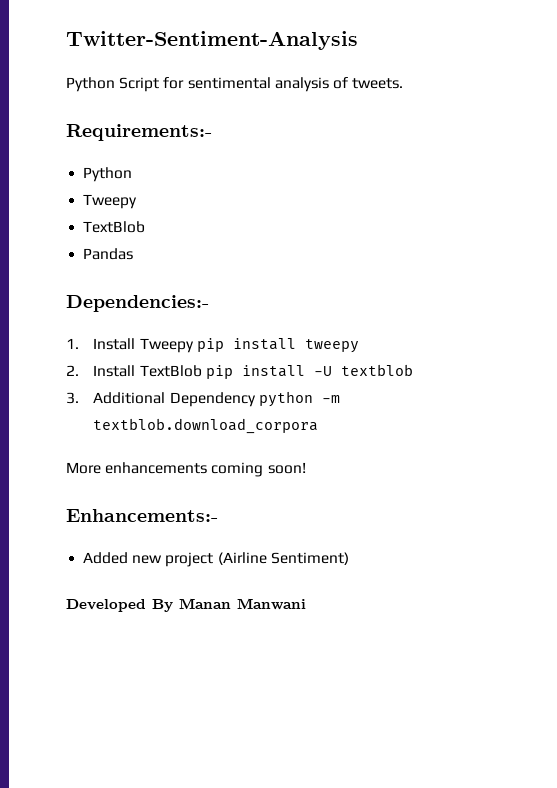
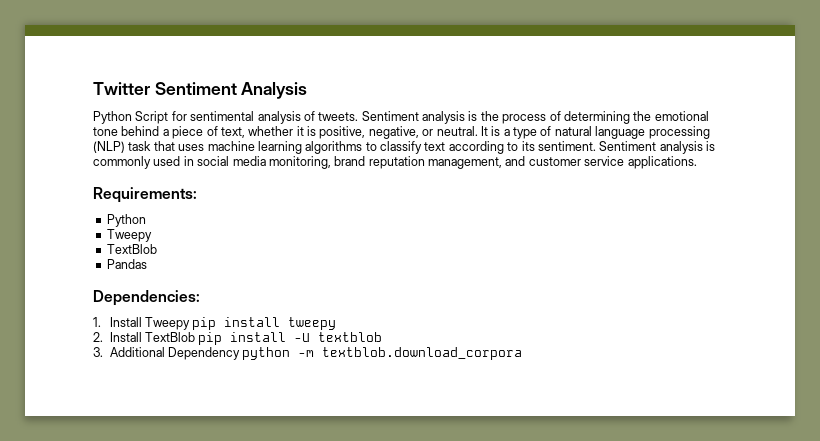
[66,31,358,50] Twitter-Sentiment-Analysis -> [93,82,308,99] Twitter Sentiment Analysis
[66,124,212,141] // Requirements:- -> [361,111,709,124] [93,126,710,139] [93,141,715,154] [93,156,697,169] [93,187,197,203] Sentiment analysis is the process of determining the emotional tone behind a piece of text, whether it is positive, negative, or neutral. It is a type of natural language processing (NLP) task that uses machine learning algorithms to classify text according to its sentiment. Sentiment analysis is commonly used in social media monitoring, brand reputation management, and customer service applications. // Requirements:
[66,295,209,312] Dependencies:- -> [93,290,200,306] Dependencies:
[66,462,306,477] [66,509,218,522] [83,552,349,567] [66,598,306,612] // More enhancements coming soon! // Enhancements:- // Added new project (Airline Sentiment) // Developed By Manan Manwani -> (523, 353) none

